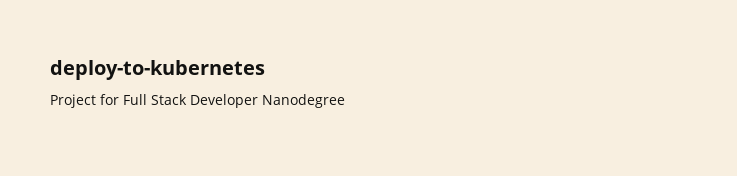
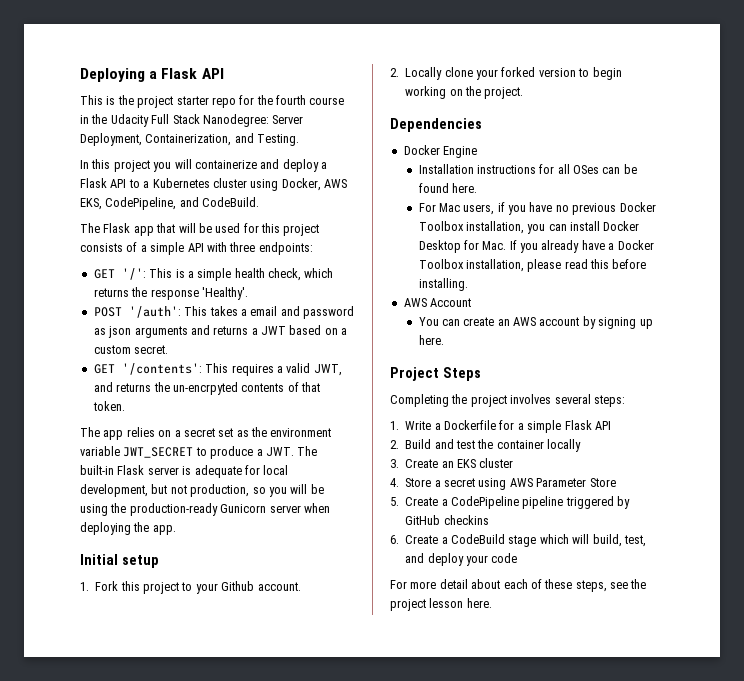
[50,60,265,80] [50,94,345,108] deploy-to-kubernetes // Project for Full Stack Developer Nanodegree -> [80,68,224,82] [80,95,345,108] [80,114,304,127] [80,133,300,146] [80,159,327,172] [80,178,347,191] [80,197,260,210] [80,223,320,236] [80,242,313,255] [93,268,334,281] [93,287,248,300] [93,306,354,319] [93,325,348,338] [93,345,169,354] [93,363,342,376] [93,382,320,395] [92,401,125,411] [80,427,332,440] [80,446,318,459] [80,465,289,478] [80,484,324,497] [80,503,330,516] [80,522,176,535] [80,554,159,568] [80,581,301,594] [390,67,622,80] [405,86,524,99] [390,118,482,132] [403,145,478,158] [418,164,637,174] [418,183,477,193] [418,202,656,215] [418,221,640,234] [418,240,654,253] [418,259,647,272] [418,278,468,291] [403,298,472,307] [418,316,653,329] [418,335,444,345] [390,367,481,381] [390,394,625,407] [390,420,611,433] [390,439,582,452] [390,458,514,468] [390,478,616,490] [390,496,631,509] [405,515,489,525] [390,534,646,547] [405,553,518,566] [390,579,647,592] [390,598,492,611] Deploying a Flask API // This is the project starter repo for the fourth course in the Udacity Full Stack Nanodegree: Server Deployment, Containerization, and Testing. // In this project you will containerize and deploy a Flask API to a Kubernetes cluster using Docker, AWS EKS, CodePipeline, and CodeBuild. // The Flask app that will be used for this project consists of a simple API with three endpoints: // GET '/': This is a simple health check, which returns the response 'Healthy'. // POST '/auth': This takes a email and password as json arguments and returns a JWT based on a custom secret. // GET '/contents': This requires a valid JWT, and returns the un-encrpyted contents of that token. // The app relies on a secret set as the environment variable JWT_SECRET to produce a JWT. The built-in Flask server is adequate for local development, but not production, so you will be using the production-ready Gunicorn server when deploying the app. // Initial setup // 1. Fork this project to your Github account. // 2. Locally clone your forked version to begin working on the project. // Dependencies // Docker Engine // Installation instructions for all OSes can be found here. // For Mac users, if you have no previous Docker Toolbox installation, you can install Docker Desktop for Mac. If you already have a Docker Toolbox installation, please read this before installing. // AWS Account // You can create an AWS account by signing up here. // Project Steps // Completing the project involves several steps: // 1. Write a Dockerfile for a simple Flask API // 2. Build and test the container locally // 3. Create an EKS cluster // 4. Store a secret using AWS Parameter Store // 5. Create a CodePipeline pipeline triggered by GitHub checkins // 6. Create a CodeBuild stage which will build, test, and deploy your code // For more detail about each of these steps, see the project lesson here.

